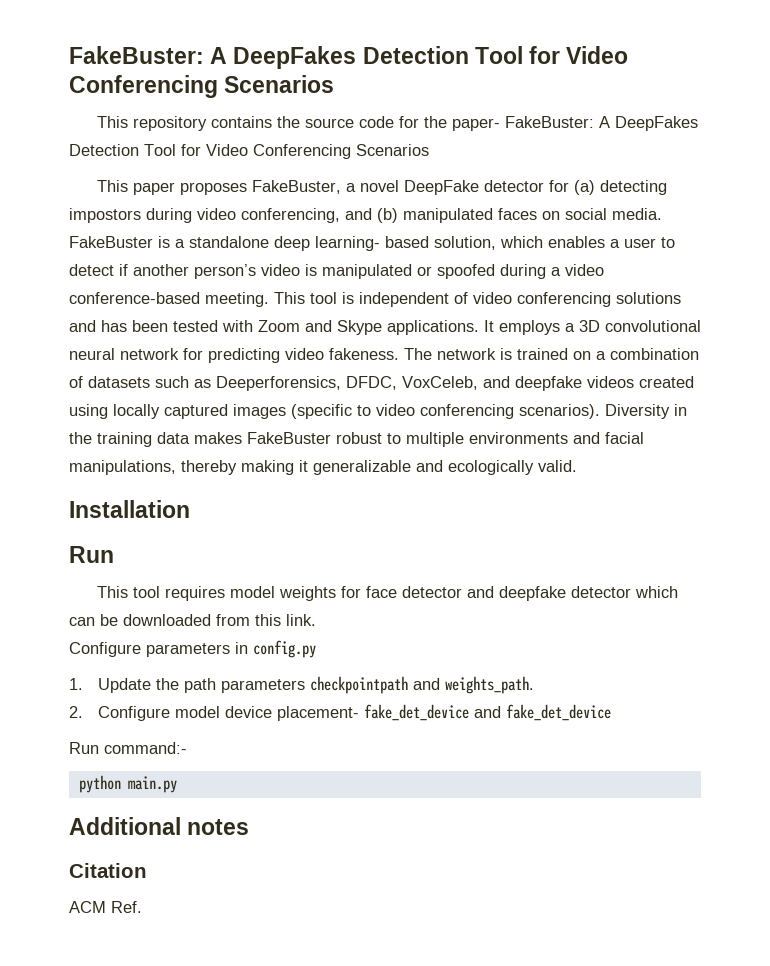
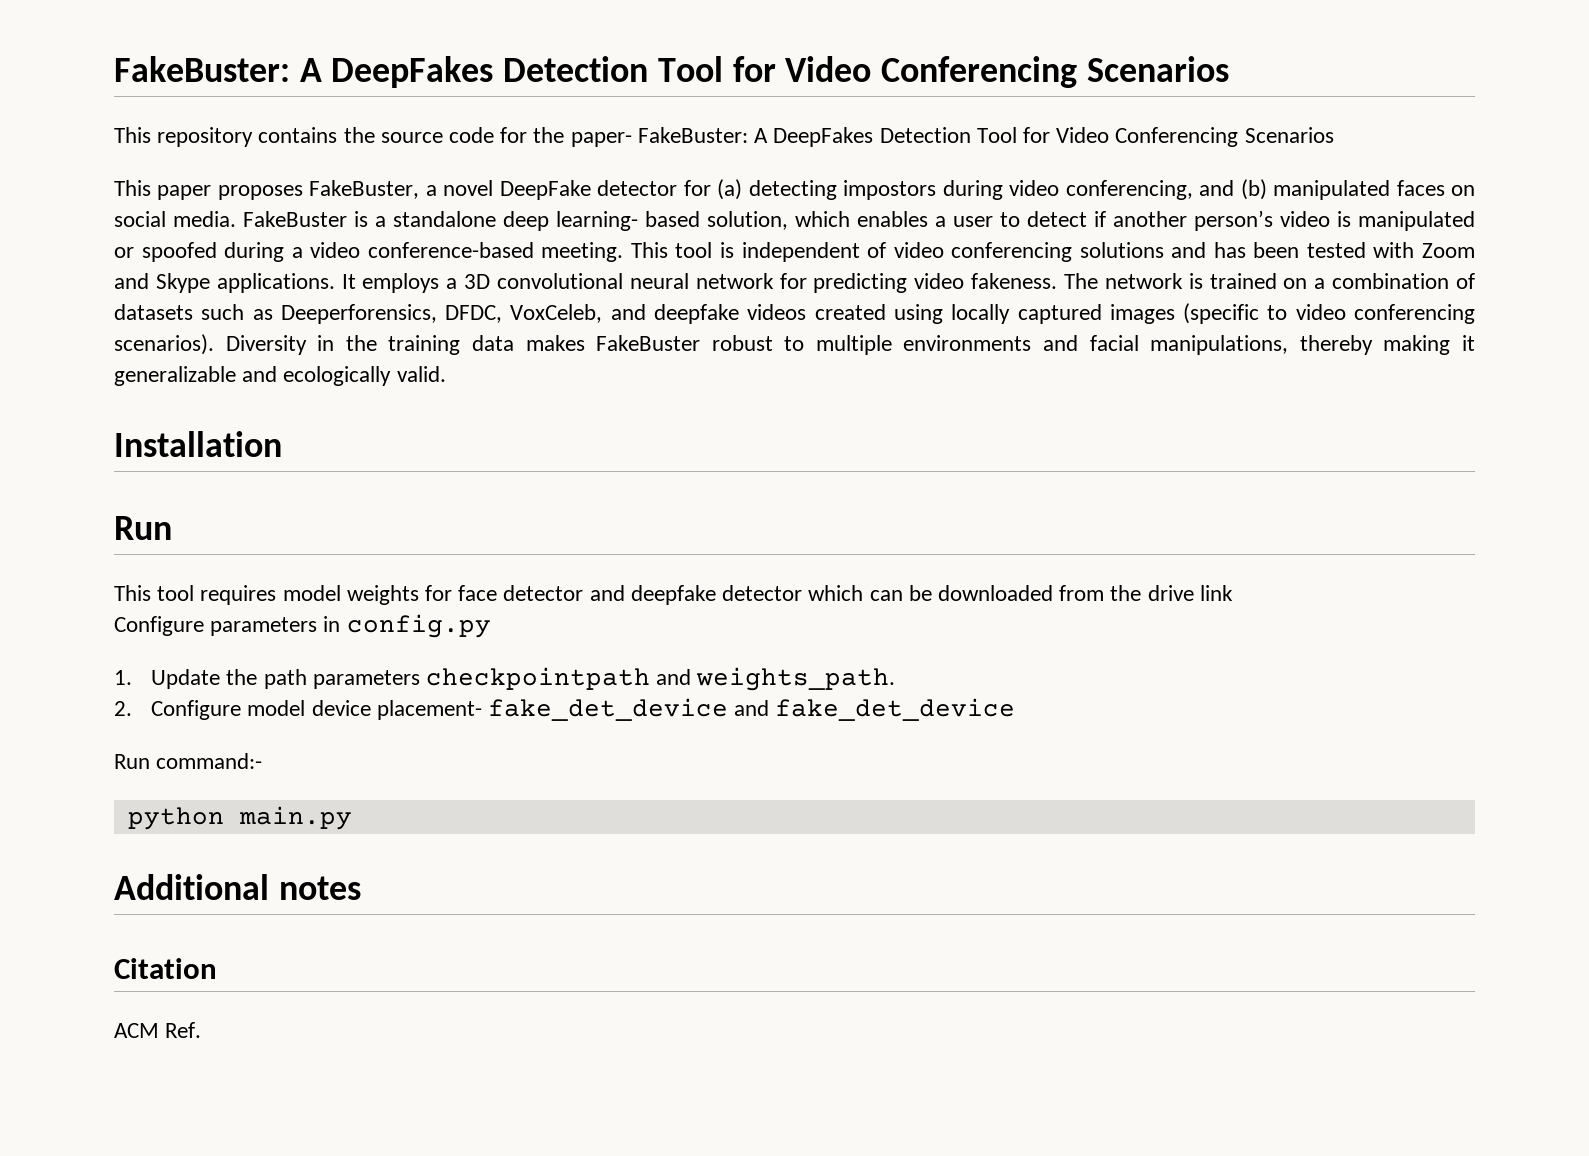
[255,614,316,626] this link. -> [1110,585,1233,601] the drive link

